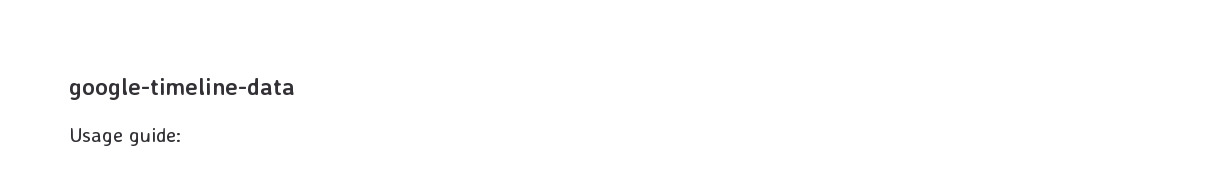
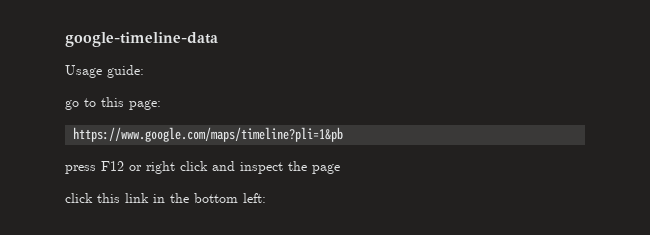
(181, 137) none -> [65,97,161,110] [73,127,344,142] [65,161,340,174] [65,193,266,203] // go to this page: // https://www.google.com/maps/timeline?pli=1&pb // press F12 or right click and inspect the page // click this link in the bottom left:

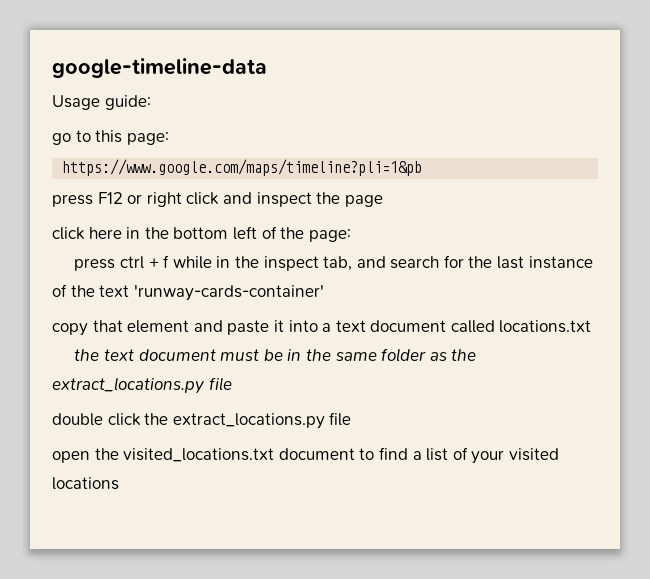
[97,193,149,203] this link -> [88,227,122,239] here
[243,193,266,203] left: -> [232,226,351,242] [74,255,593,271] [52,284,324,301] [52,320,592,336] [74,348,477,362] [52,377,232,394] [52,412,352,429] [52,447,559,464] [52,477,119,490] left of the page: // press ctrl + f while in the inspect tab, and search for the last instance of the text 'runway-cards-container' // copy that element and paste it into a text document called locations.txt // the text document must be in the same folder as the extract_locations.py file // double click the extract_locations.py file // open the visited_locations.txt document to find a list of your visited locations

